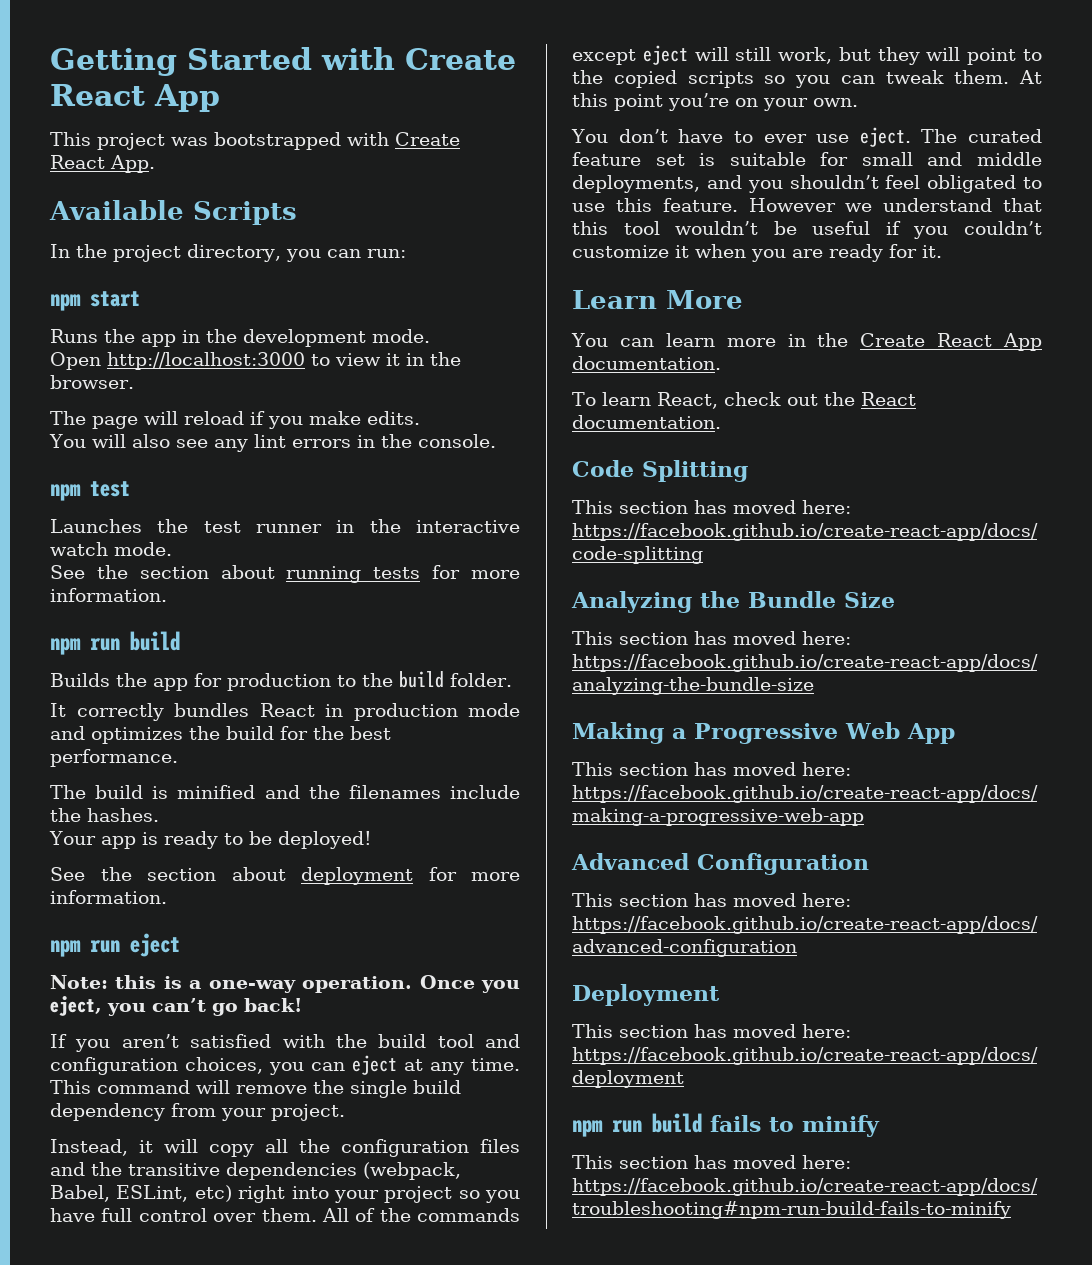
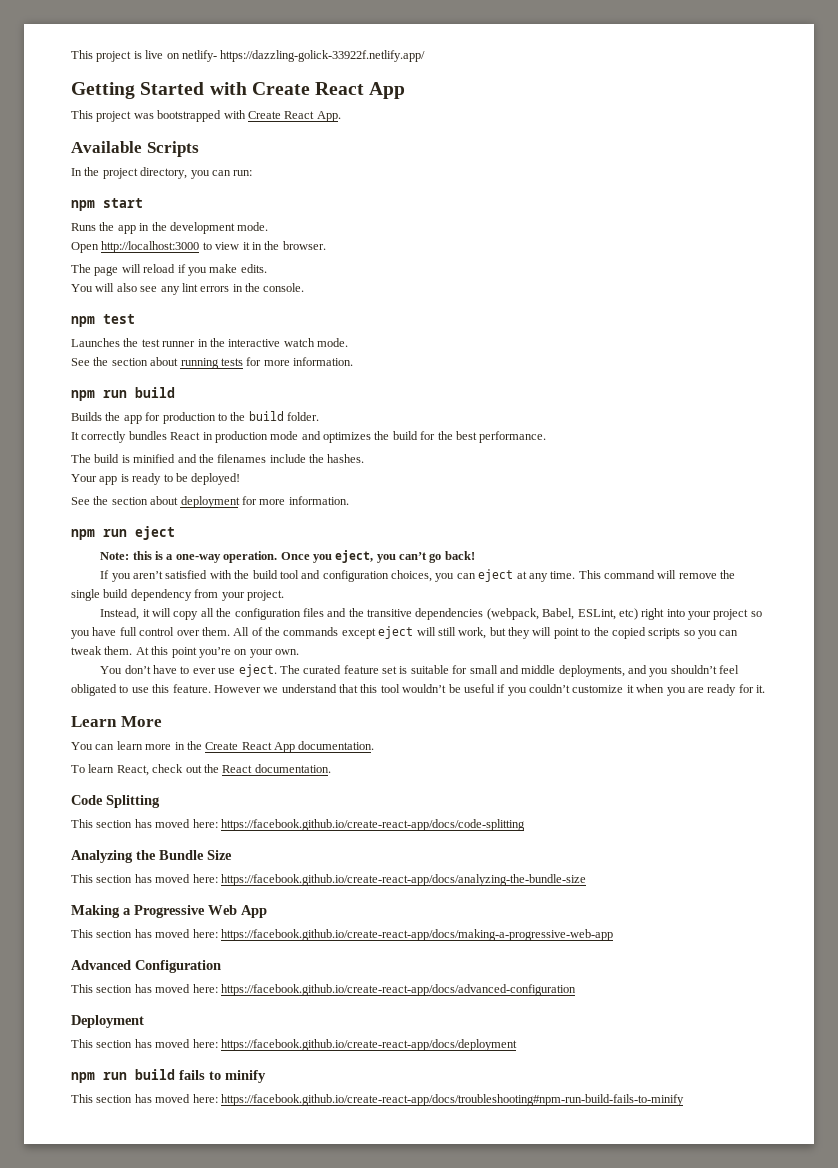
(50, 62) none -> [71,50,426,62] This project is live on netlify- https://dazzling-golick-33922f.netlify.app/ //

